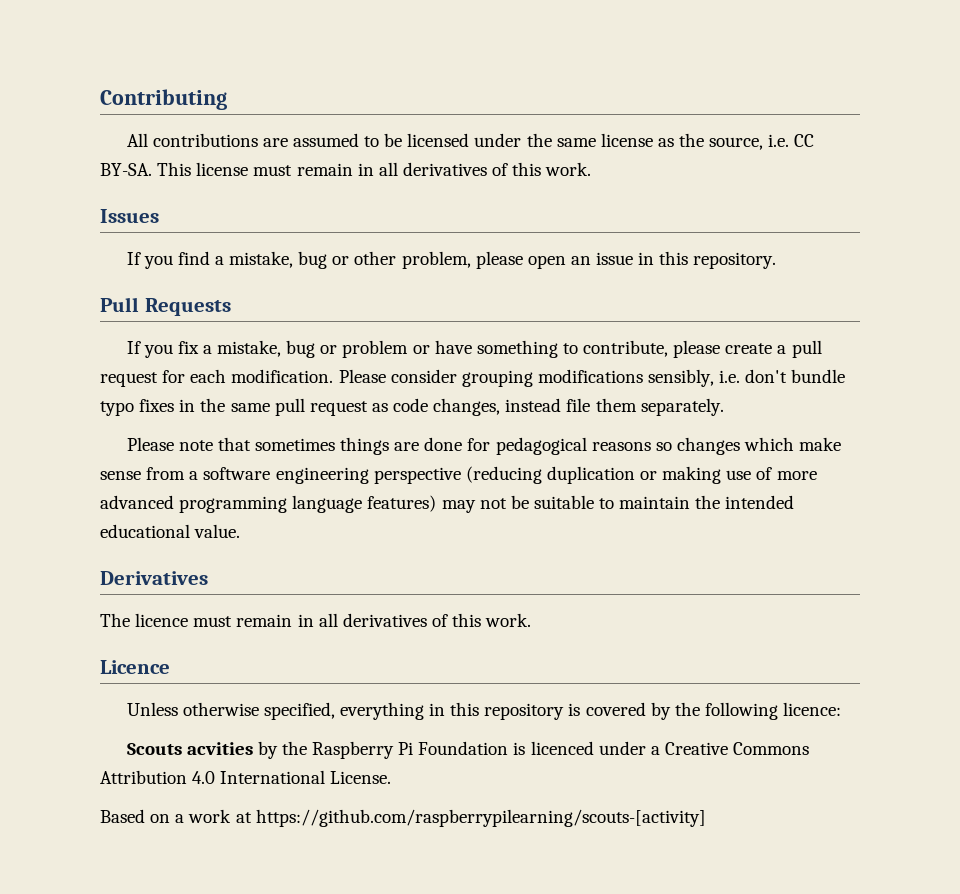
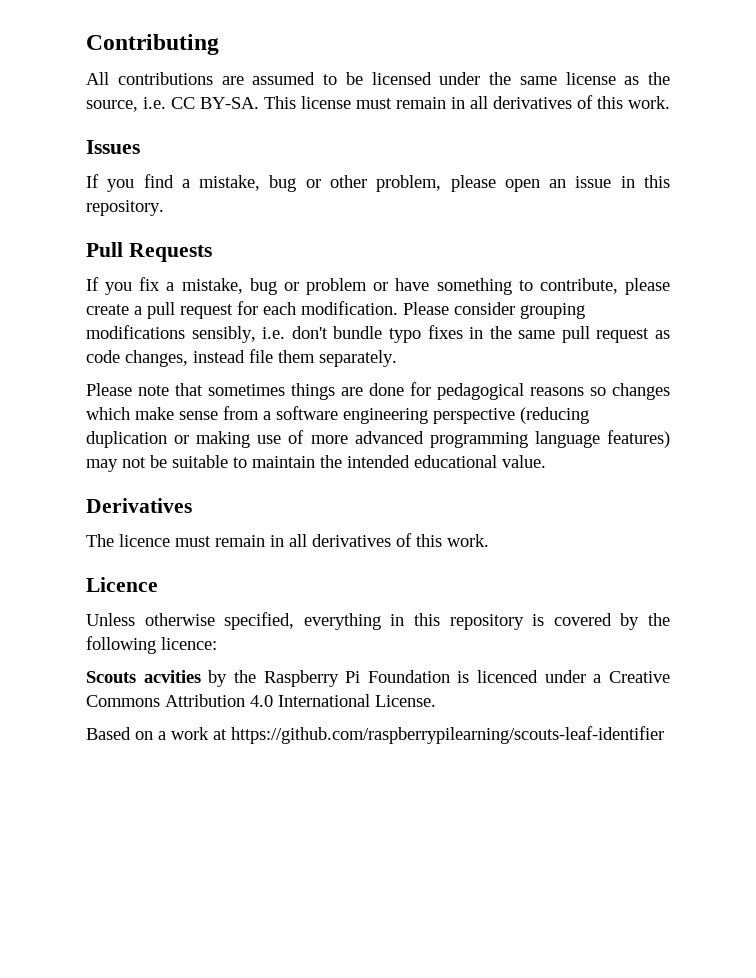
[255,809,706,827] https://github.com/raspberrypilearning/scouts-[activity] -> [231,726,664,744] https://github.com/raspberrypilearning/scouts-leaf-identifier

